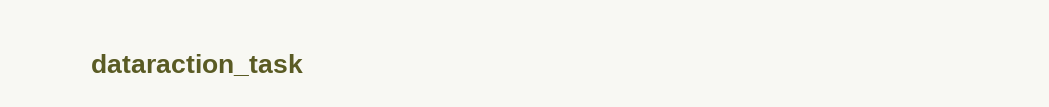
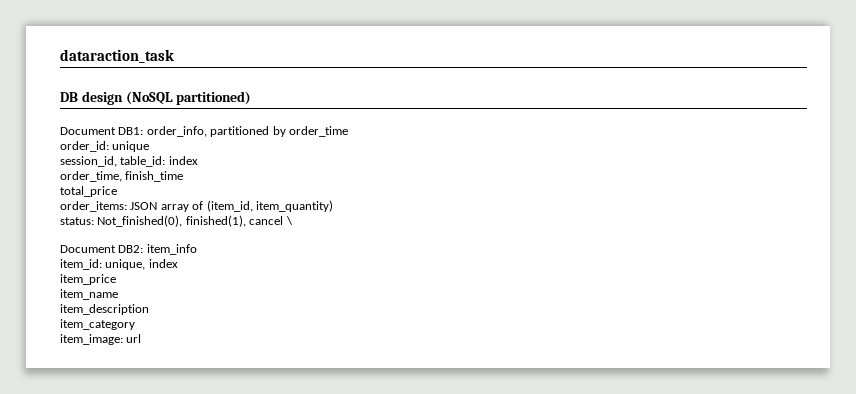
(303, 65) none -> [60,91,252,105] [60,126,348,137] [60,141,150,152] [60,156,198,167] [60,171,184,182] [60,186,117,197] [60,200,333,212] [60,215,293,227] [60,244,197,255] [60,259,178,270] [60,274,116,285] [60,289,118,300] [60,304,149,315] [60,319,135,330] [60,334,142,345] // DB design (NoSQL partitioned) // Document DB1: order_info, partitioned by order_time // order_id: unique // session_id, table_id: index // order_time, finish_time // total_price // order_items: JSON array of (item_id, item_quantity) // status: Not_finished(0), finished(1), cancel \ // Document DB2: item_info // item_id: unique, index // item_price // item_name // item_description // item_category // item_image: url

